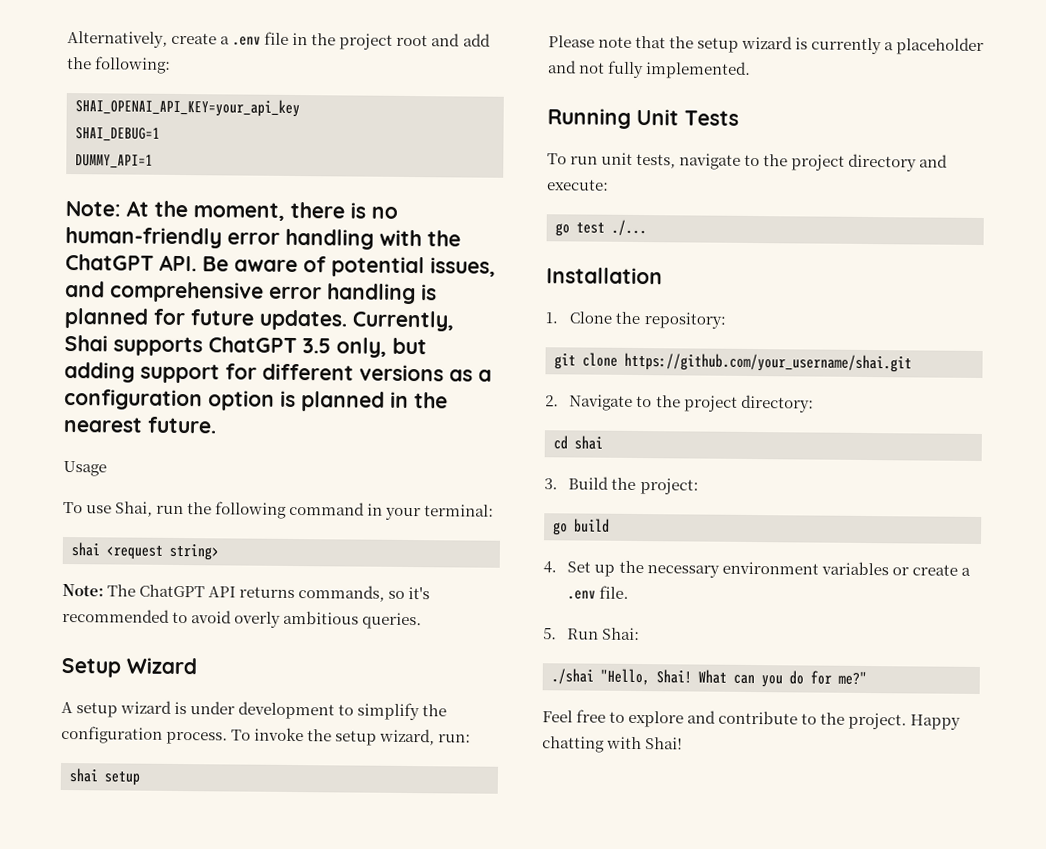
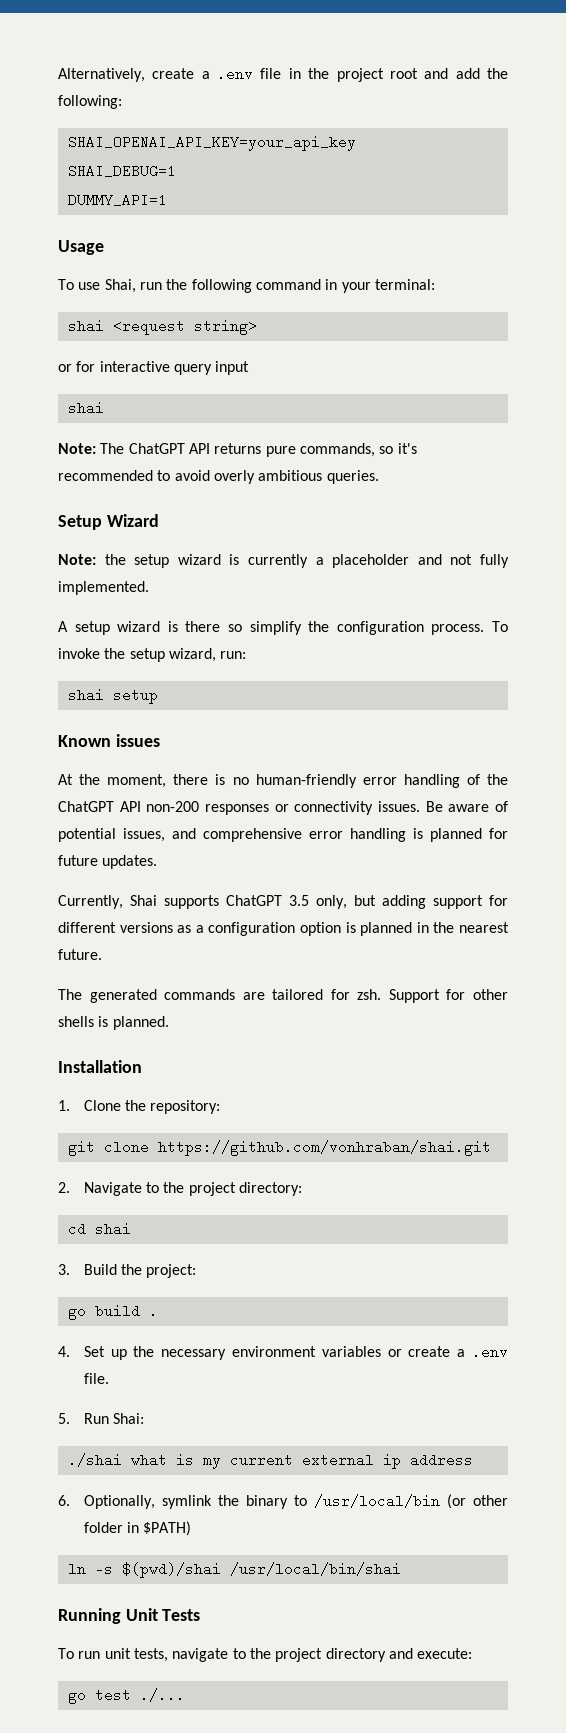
[65,201,121,217] Note: -> [58,240,104,255] [58,279,435,293] [67,319,257,335] [58,361,250,375] [67,401,104,415] [58,443,417,457] [58,470,379,484] [58,514,159,530] [58,554,510,568] [58,581,149,595] [58,621,509,635] [58,648,247,662] [67,688,158,704] [58,734,160,747] Usage // To use Shai, run the following command in your terminal: // shai <request string> // or for interactive query input // shai // Note: The ChatGPT API returns pure commands, so it's recommended to avoid overly ambitious queries. // Setup Wizard // Note: the setup wizard is currently a placeholder and not fully implemented. // A setup wizard is there so simplify the configuration process. To invoke the setup wizard, run: // shai setup // Known issues //
[379,229,422,247] with -> [466,774,480,785] of
[159,254,197,272] API. -> [119,801,420,815] API non-200 responses or connectivity issues.
(347, 320) none -> (158, 862) //
[63,460,107,477] [63,501,495,521] [71,542,219,561] [62,583,431,602] [62,608,423,630] [61,657,197,678] [61,700,448,721] [61,725,472,746] [69,768,140,786] [548,35,985,56] [548,60,752,79] Usage // To use Shai, run the following command in your terminal: // shai <request string> // Note: The ChatGPT API returns commands, so it's recommended to avoid overly ambitious queries. // Setup Wizard // A setup wizard is under development to simplify the configuration process. To invoke the setup wizard, run: // shai setup // Please note that the setup wizard is currently a placeholder and not fully implemented. -> [58,989,508,1003] [58,1016,169,1030] [58,1060,142,1073] [58,1100,221,1114] [67,1140,491,1156] [58,1182,303,1196] [67,1222,131,1236] [58,1264,197,1278] [67,1304,158,1320] [58,1345,509,1360] [83,1373,109,1384] [58,1413,145,1424] [67,1453,473,1469] [58,1494,508,1509] [83,1521,192,1536] [67,1562,401,1578] The generated commands are tailored for zsh. Support for other shells is planned. // Installation // 1. Clone the repository: // git clone https://github.com/vonhraban/shai.git // 2. Navigate to the project directory: // cd shai // 3. Build the project: // go build . // 4. Set up the necessary environment variables or create a .env file. // 5. Run Shai: // ./shai what is my current external ip address // 6. Optionally, symlink the binary to /usr/local/bin (or other folder in $PATH) // ln -s $(pwd)/shai /usr/local/bin/shai
[546,267,663,285] [545,311,726,329] [554,352,912,373] [545,394,814,413] [553,435,603,450] [544,476,699,495] [553,518,610,536] [543,560,971,578] [567,585,630,600] [543,627,641,641] [551,668,867,688] [542,709,962,730] [542,736,684,753] // Installation // 1. Clone the repository: // git clone https://github.com/your_username/shai.git // 2. Navigate to the project directory: // cd shai // 3. Build the project: // go build // 4. Set up the necessary environment variables or create a .env file. // 5. Run Shai: // ./shai "Hello, Shai! What can you do for me?" // Feel free to explore and contribute to the project. Happy chatting with Shai! -> (185, 1695) none

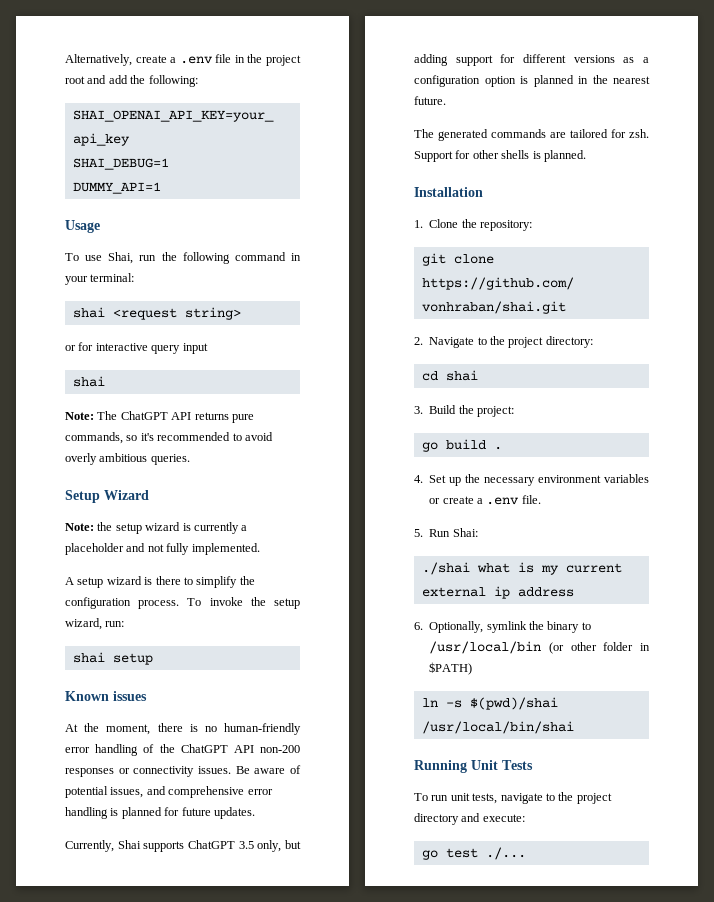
[228,624,242,632] so -> [183,577,193,585] to

